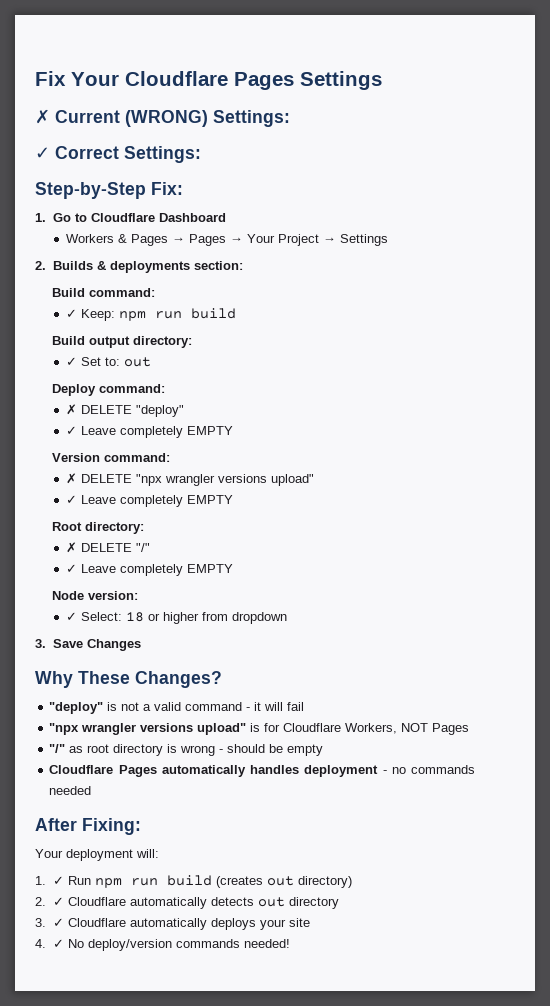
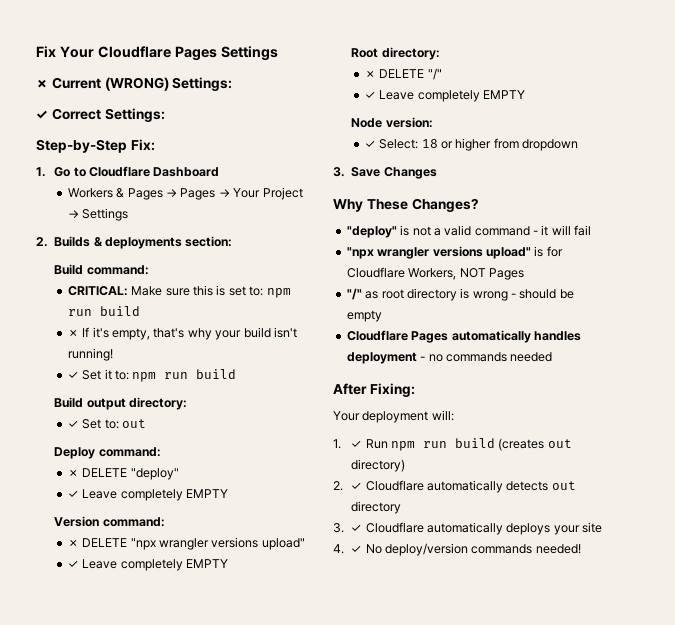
[65,309,115,321] ✓ Keep: -> [67,285,291,298] [67,306,140,316] [67,327,297,340] [67,348,113,361] [67,369,130,380] CRITICAL: Make sure this is set to: npm run build // ✗ If it's empty, that's why your build isn't running! // ✓ Set it to:

